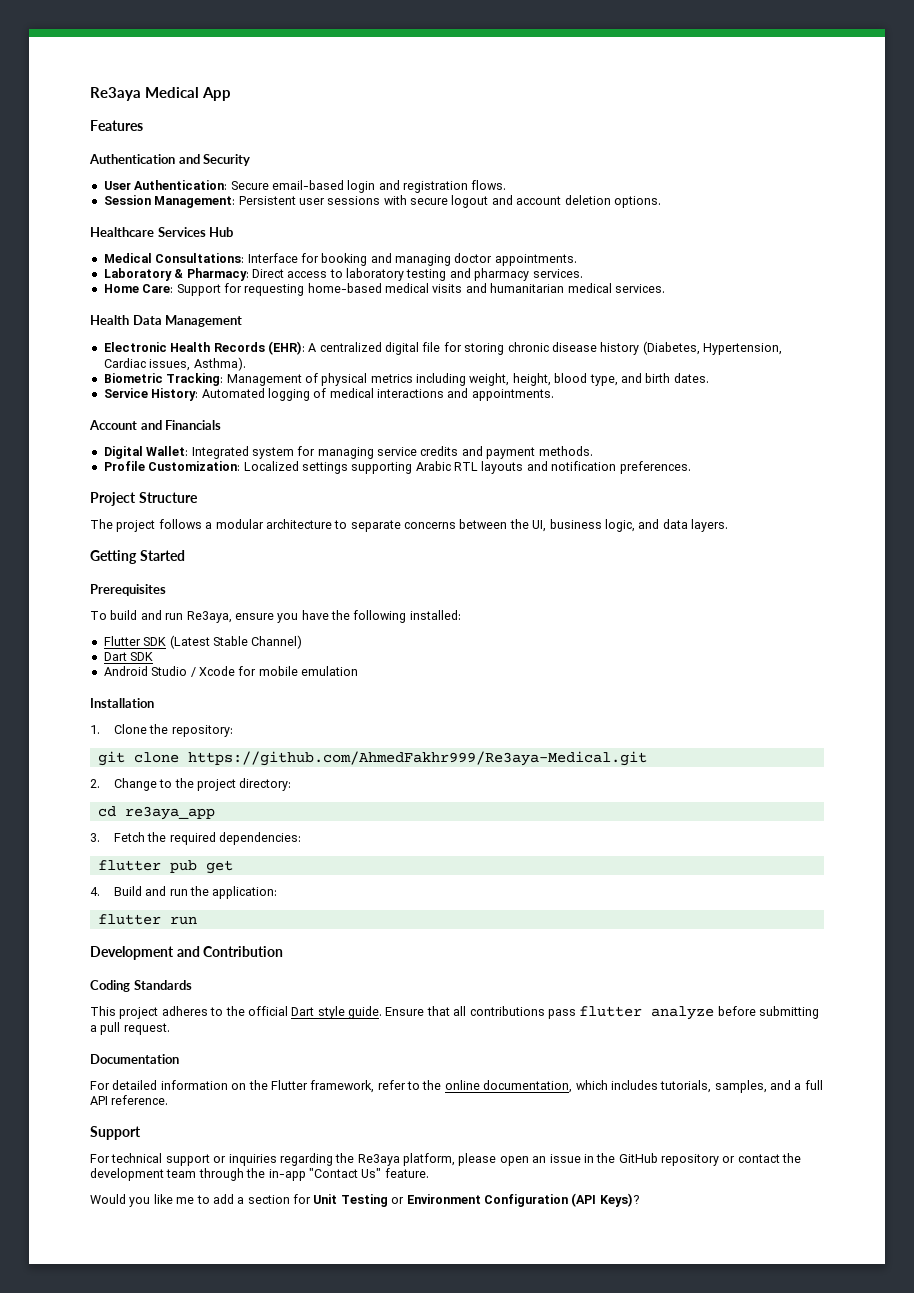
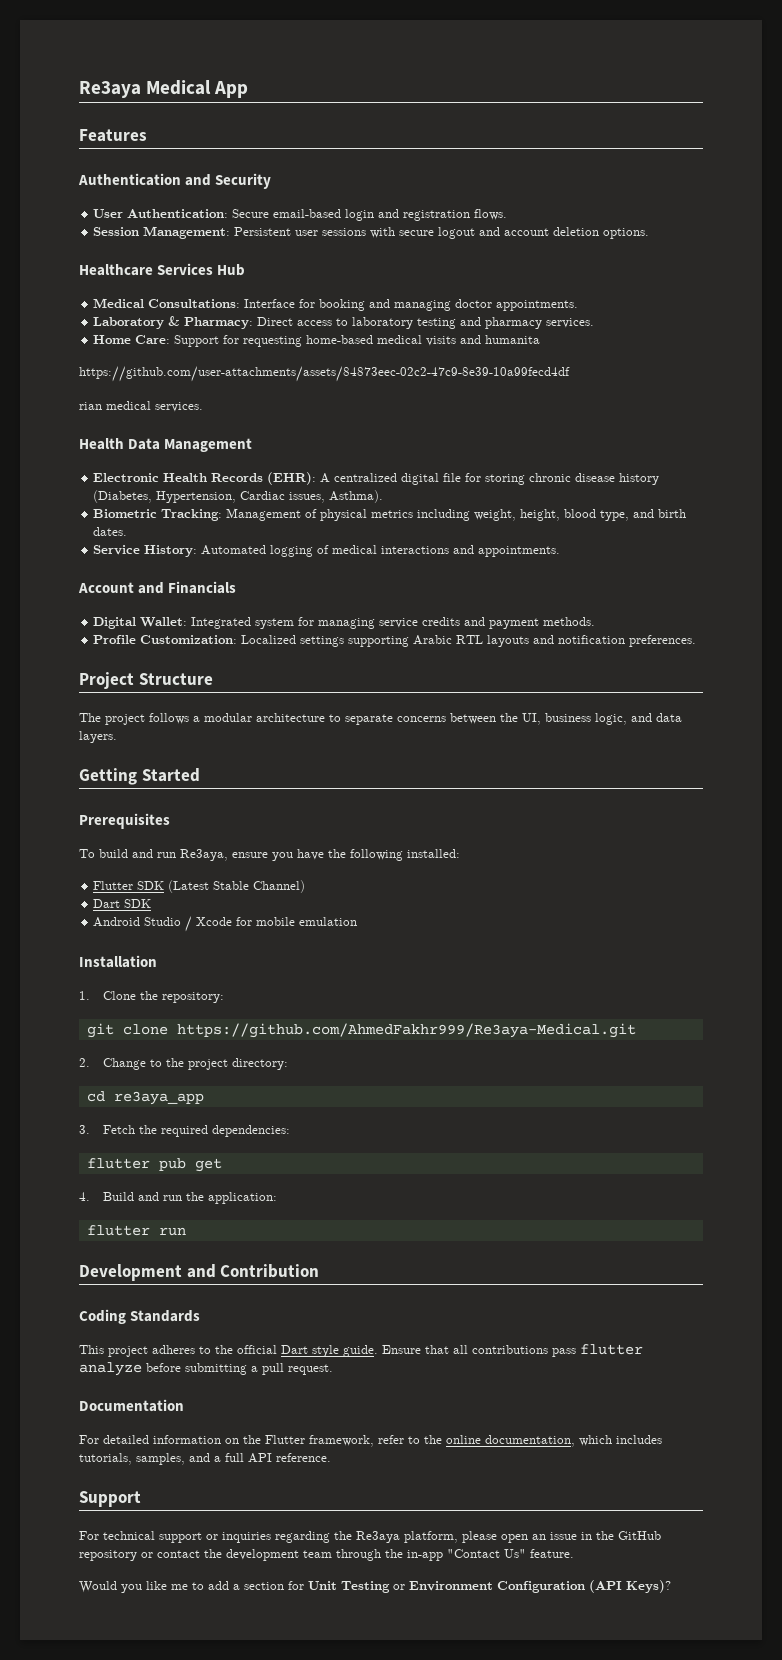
[490,283,565,293] humanitarian -> [485,335,541,344] [79,366,570,382] [79,402,102,410] humanita // https://github.com/user-attachments/assets/84873eec-02c2-47c9-8e39-10a99fecd4df // rian

